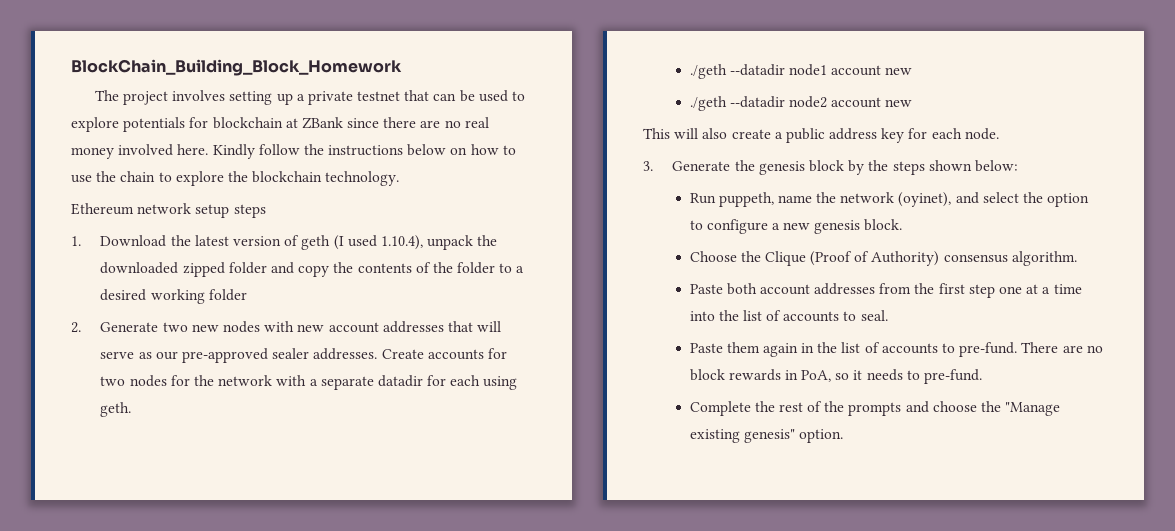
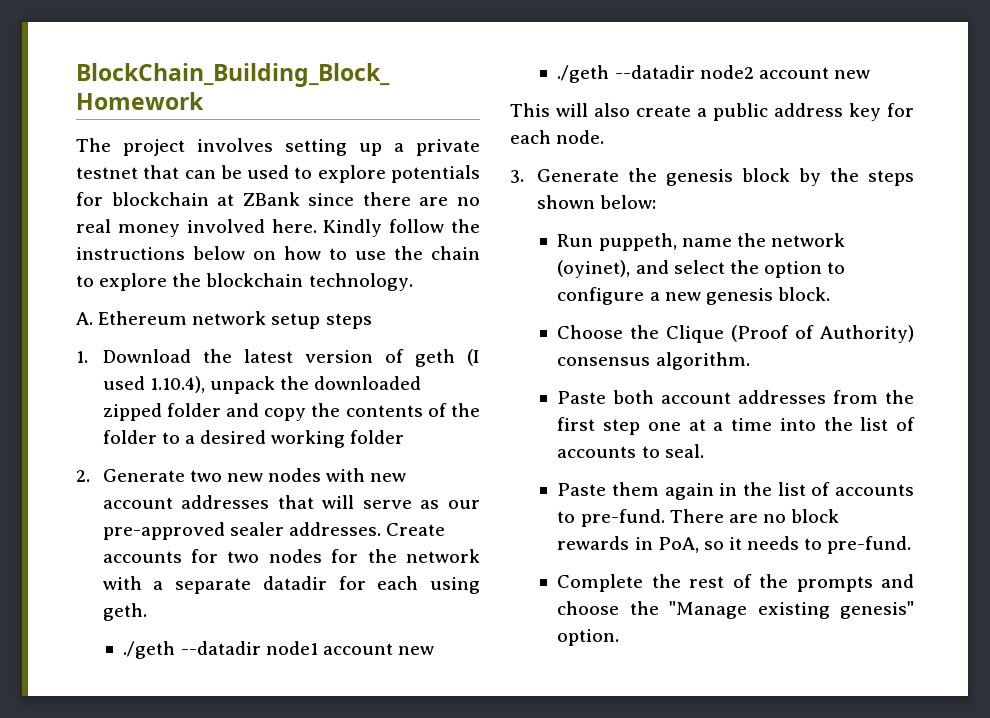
(400, 178) none -> [76,312,93,325] A.

